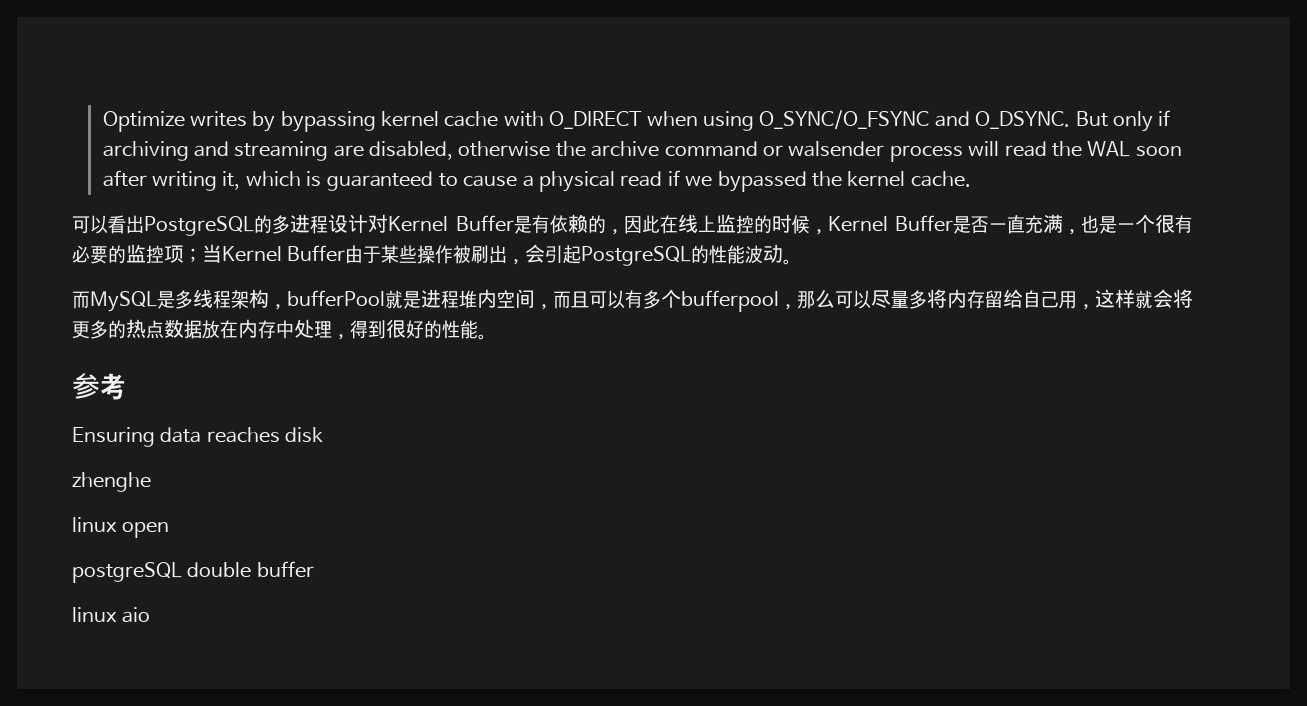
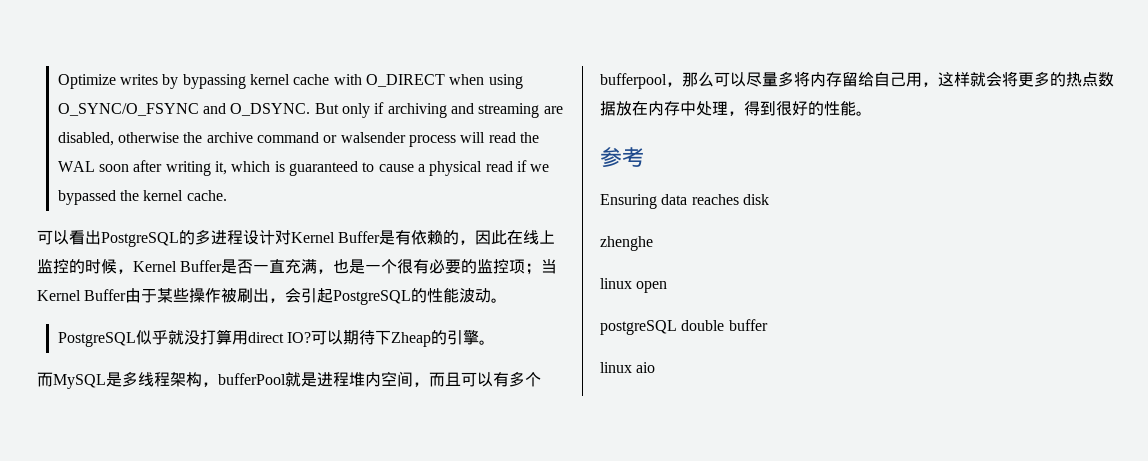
(793, 262) none -> [57,329,495,347] // PostgreSQL似乎就没打算用direct IO?可以期待下Zheap的引擎。

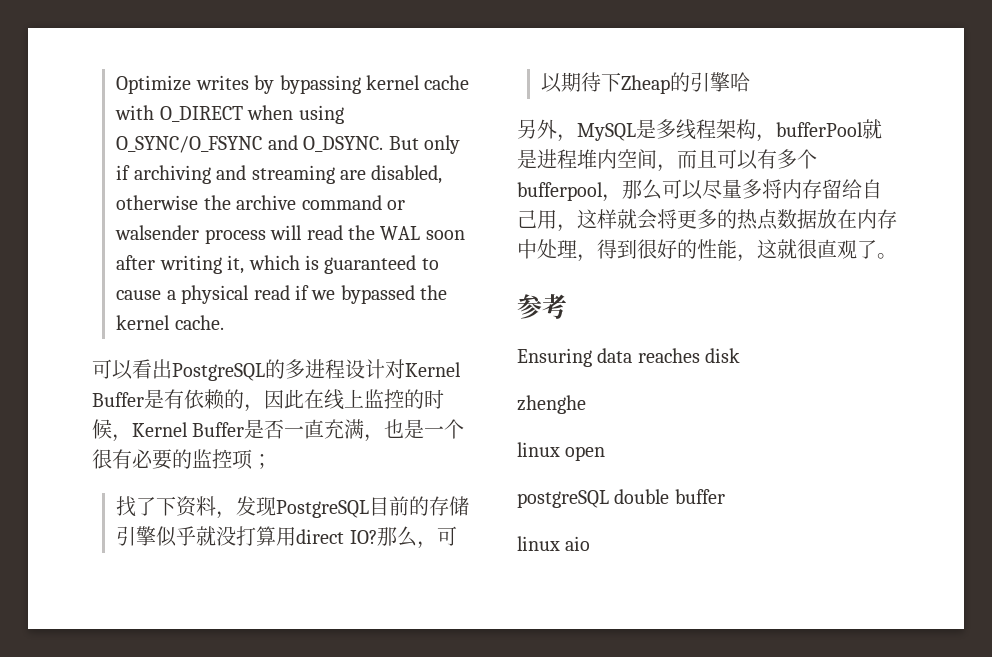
[541,259,558,274] [37,287,508,305] [57,332,136,347] 当Kernel Buffer由于某些操作被刷出，会引起PostgreSQL的性能波动。 // PostgreSQL -> [116,496,470,519] [116,526,157,546] // 找了下资料，发现PostgreSQL目前的存储引擎
(311, 337) none -> [376,526,437,549] 那么，
[478,340,495,345] [37,372,53,387] 。 // 而 -> [730,72,751,92] [517,119,577,142] 哈 // 另外，
(856, 108) none -> [737,239,877,262] ，这就很直观了

